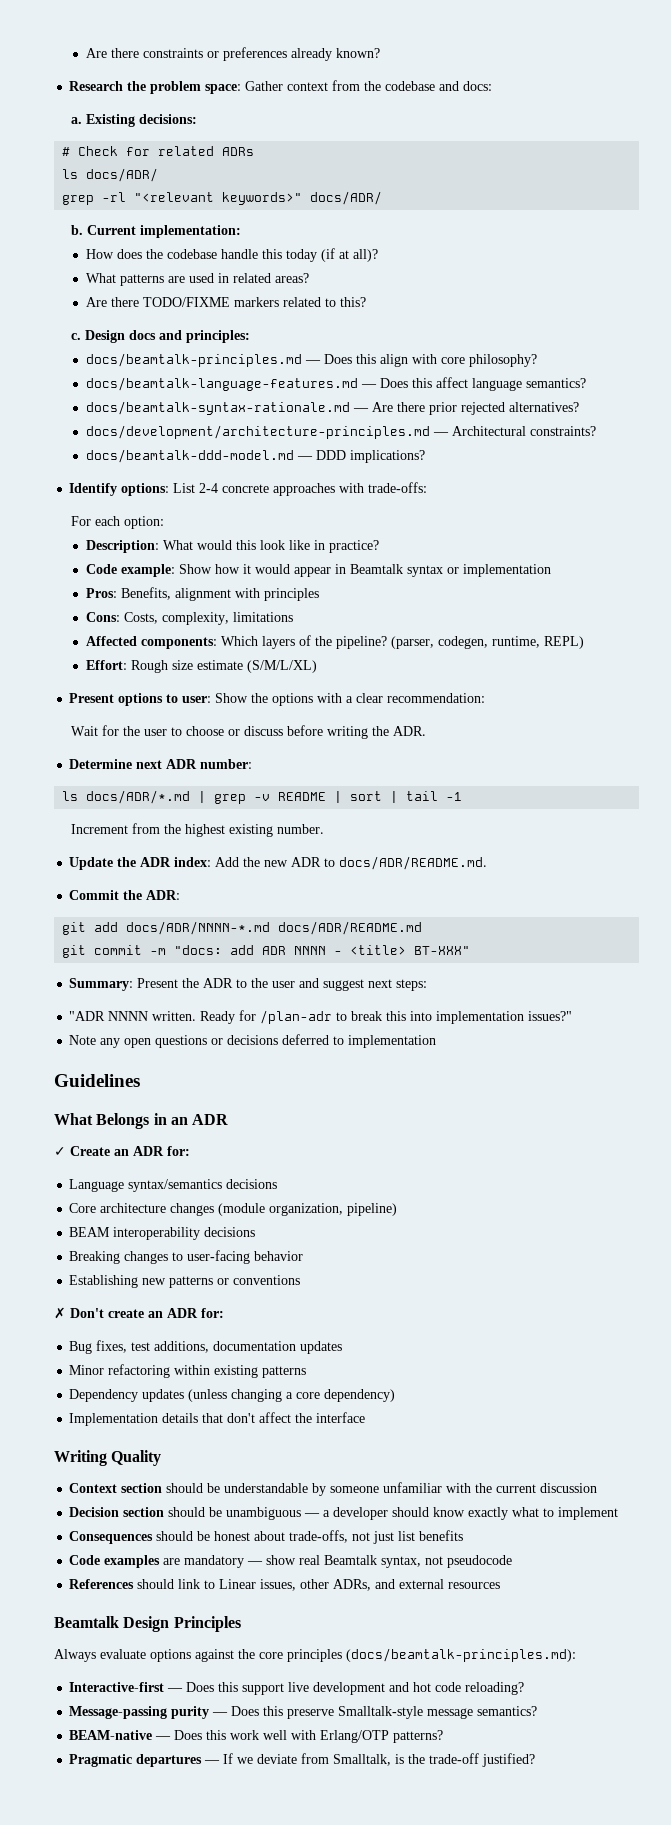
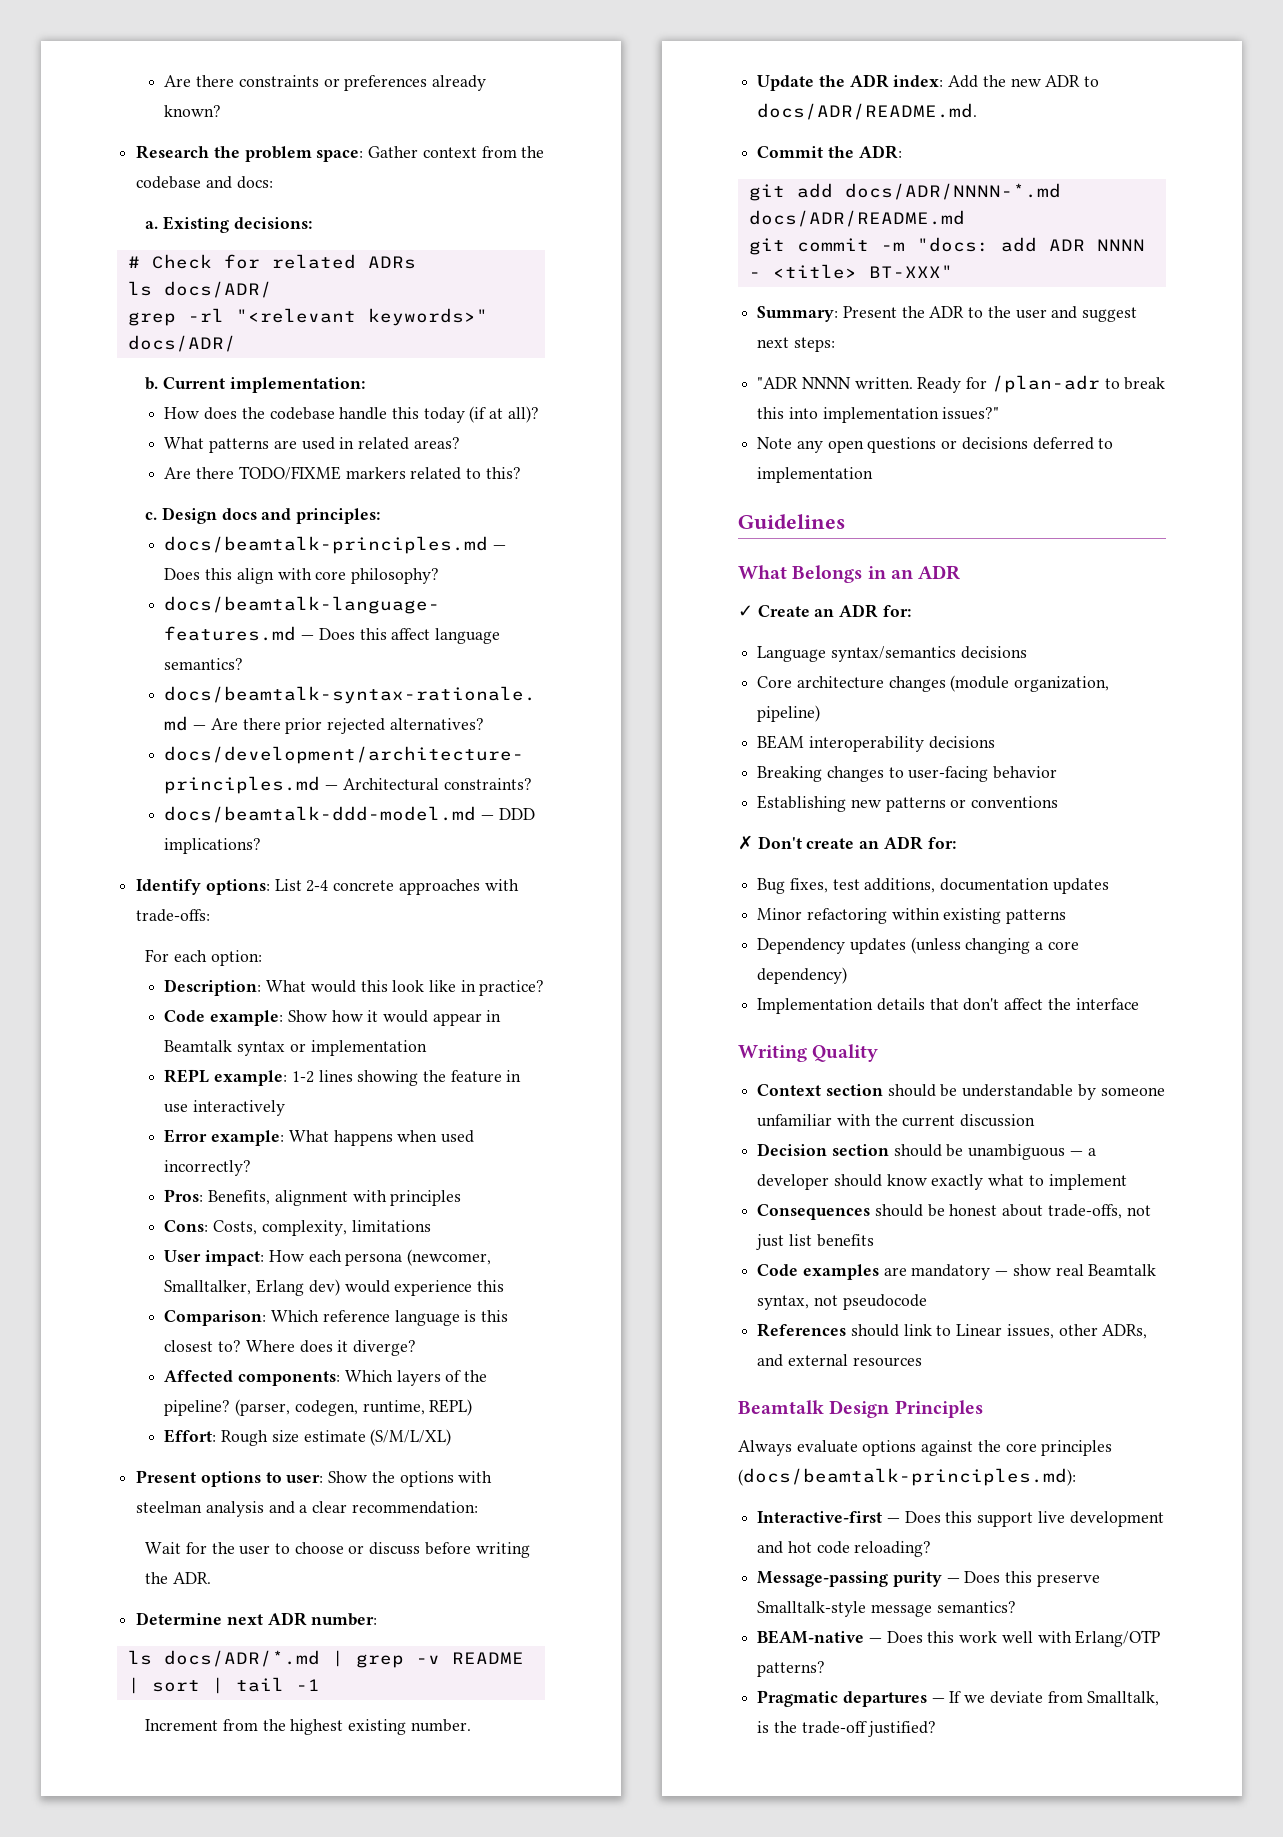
(551, 570) none -> [164,1069,522,1086] [164,1100,286,1116] [164,1129,474,1146] [164,1160,252,1176] // REPL example: 1-2 lines showing the feature in use interactively // Error example: What happens when used incorrectly?
(293, 617) none -> [164,1249,491,1266] [164,1279,504,1296] [164,1310,508,1326] [164,1340,416,1356] // User impact: How each persona (newcomer, Smalltalker, Erlang dev) would experience this // Comparison: Which reference language is this closest to? Where does it diverge?
(343, 698) none -> [136,1501,295,1517] steelman analysis and

